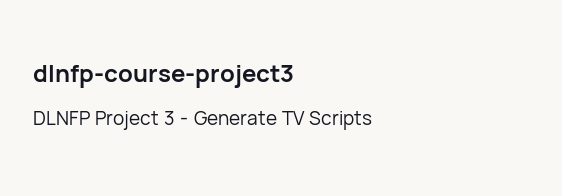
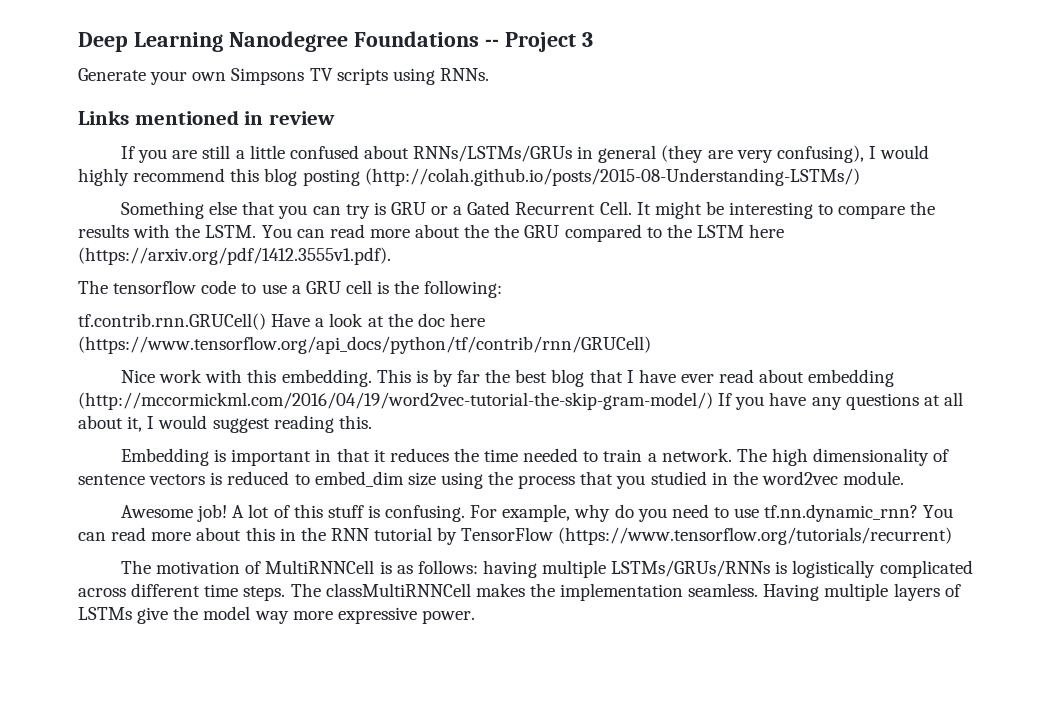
[33,65,294,88] [33,111,372,130] dlnfp-course-project3 // DLNFP Project 3 - Generate TV Scripts -> [78,31,593,52] [78,68,489,85] [78,110,336,125] [120,145,930,163] [78,168,860,186] [120,201,936,219] [78,224,785,242] [78,247,391,265] [78,280,503,298] [78,313,485,330] [78,336,651,354] [120,369,895,387] [78,392,963,410] [78,415,372,433] [120,448,950,466] [78,471,905,489] [120,504,954,522] [78,527,953,545] [120,560,973,578] [78,583,961,601] [78,606,475,624] Deep Learning Nanodegree Foundations -- Project 3 // Generate your own Simpsons TV scripts using RNNs. // Links mentioned in review // If you are still a little confused about RNNs/LSTMs/GRUs in general (they are very confusing), I would highly recommend this blog posting (http://colah.github.io/posts/2015-08-Understanding-LSTMs/) // Something else that you can try is GRU or a Gated Recurrent Cell. It might be interesting to compare the results with the LSTM. You can read more about the the GRU compared to the LSTM here (https://arxiv.org/pdf/1412.3555v1.pdf). // The tensorflow code to use a GRU cell is the following: // tf.contrib.rnn.GRUCell() Have a look at the doc here (https://www.tensorflow.org/api_docs/python/tf/contrib/rnn/GRUCell) // Nice work with this embedding. This is by far the best blog that I have ever read about embedding (http://mccormickml.com/2016/04/19/word2vec-tutorial-the-skip-gram-model/) If you have any questions at all about it, I would suggest reading this. // Embedding is important in that it reduces the time needed to train a network. The high dimensionality of sentence vectors is reduced to embed_dim size using the process that you studied in the word2vec module. // Awesome job! A lot of this stuff is confusing. For example, why do you need to use tf.nn.dynamic_rnn? You can read more about this in the RNN tutorial by TensorFlow (https://www.tensorflow.org/tutorials/recurrent) // The motivation of MultiRNNCell is as follows: having multiple LSTMs/GRUs/RNNs is logistically complicated across different time steps. The classMultiRNNCell makes the implementation seamless. Having multiple layers of LSTMs give the model way more expressive power.

